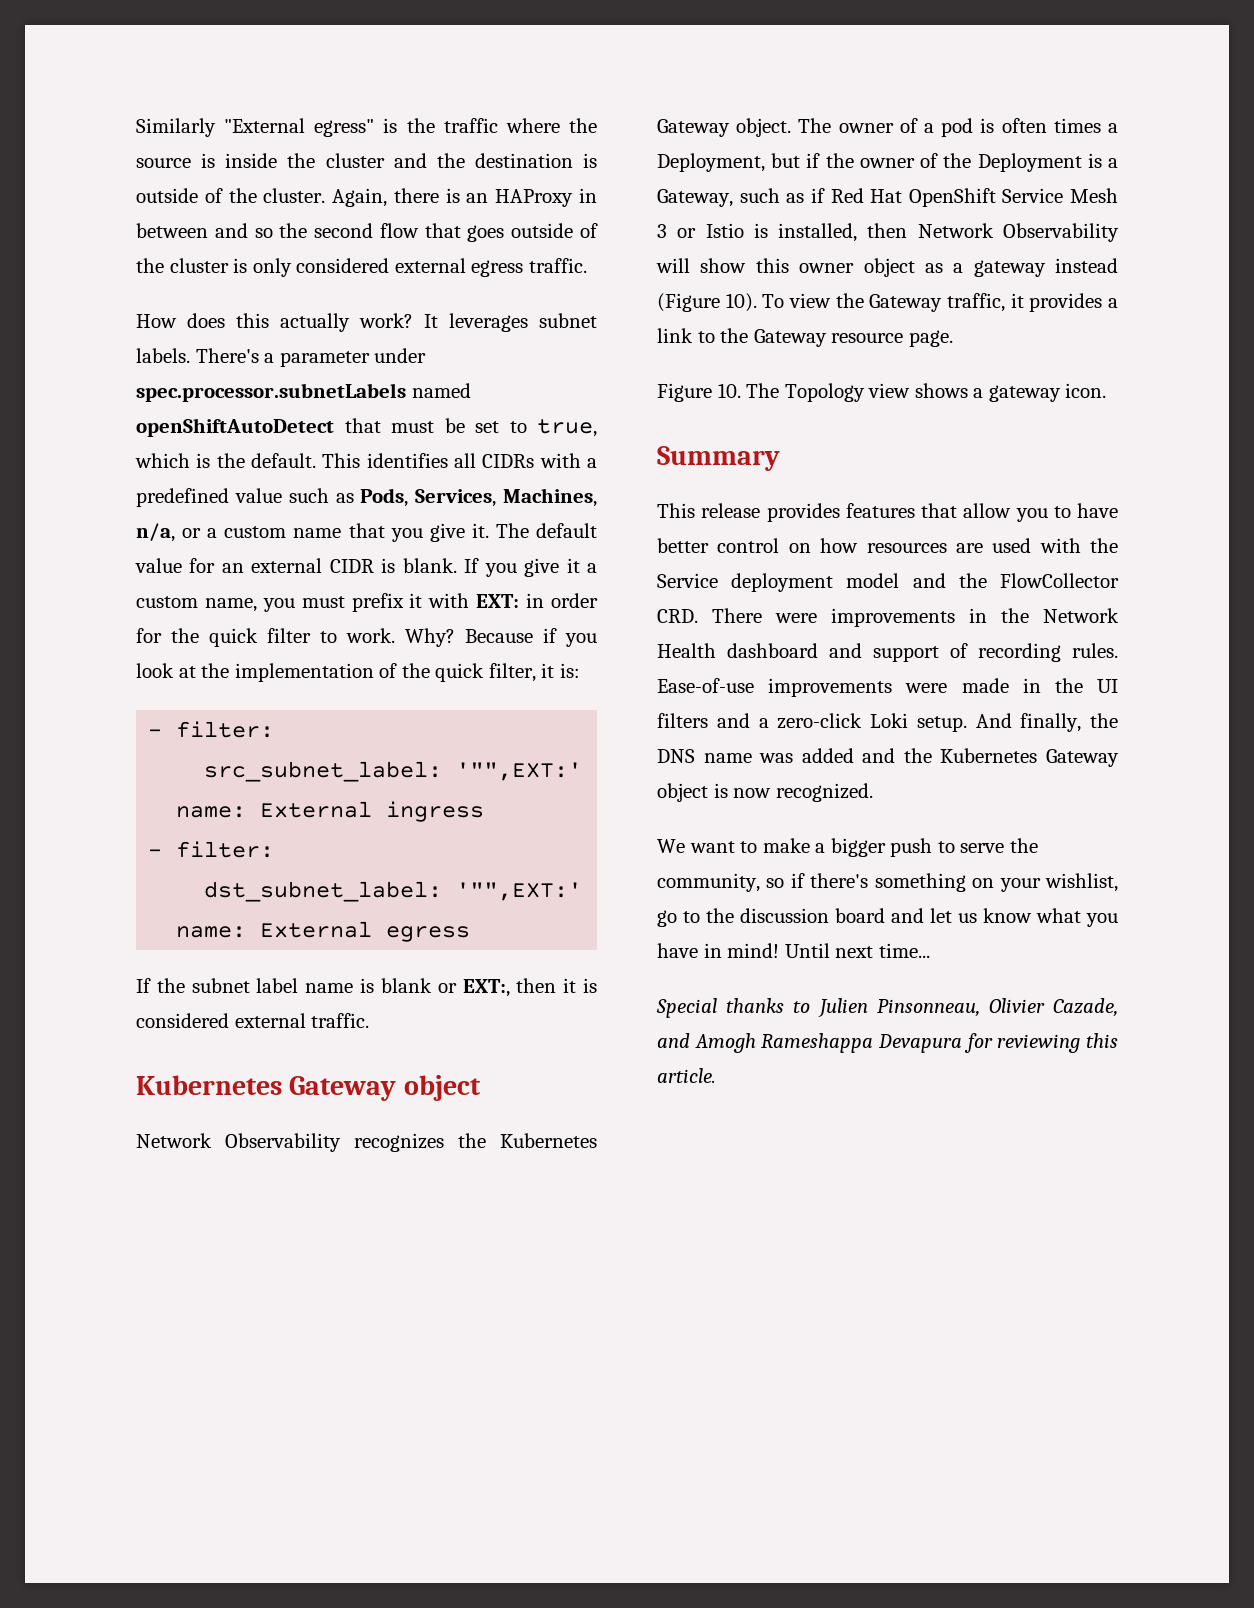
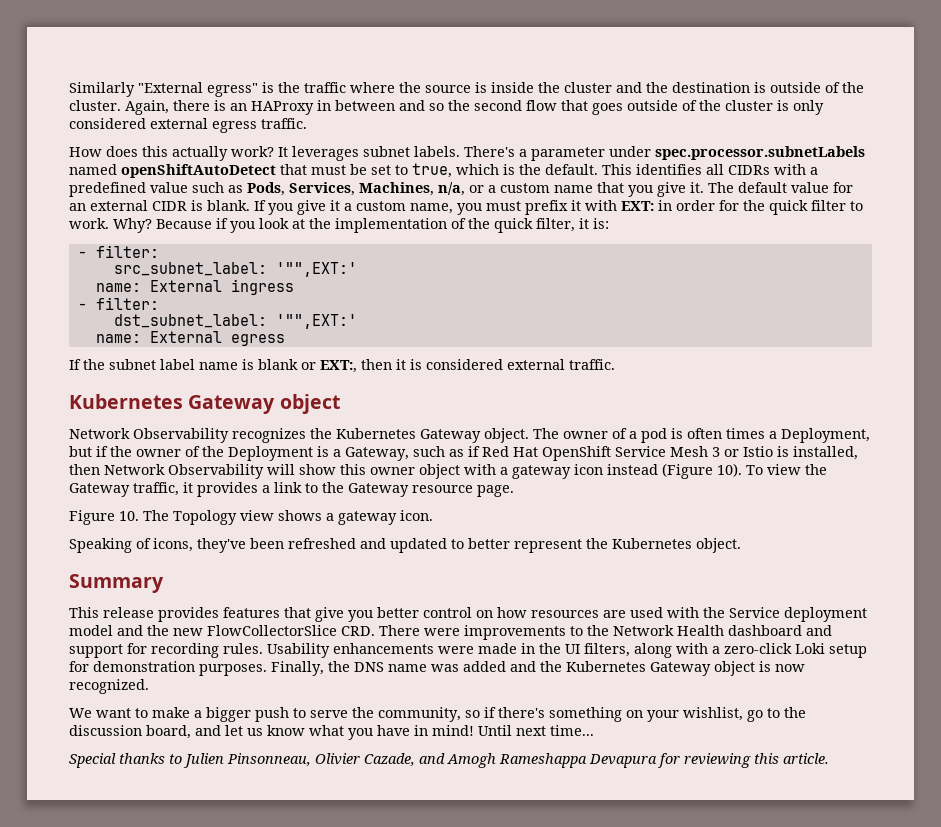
[924,260,1046,277] as a gateway -> [464,464,603,479] with a gateway icon
(1107, 390) none -> [69,538,741,553] // Speaking of icons, they've been refreshed and updated to better represent the Kubernetes object.
[963,503,1118,522] allow you to have -> [315,607,373,622] give you
[1000,573,1119,588] FlowCollector -> [173,625,337,636] new FlowCollectorSlice
[969,608,987,623] in -> [570,626,583,636] to
[950,643,968,658] of -> [127,643,147,654] for
[657,678,893,697] Ease-of-use improvements -> [267,643,434,658] Usability enhancements
[657,713,1082,732] filters and a zero-click Loki setup. And finally, -> [584,643,867,658] [69,661,324,676] filters, along with a zero-click Loki setup for demonstration purposes. Finally,
[835,908,885,923] board -> [146,725,191,739] board,

